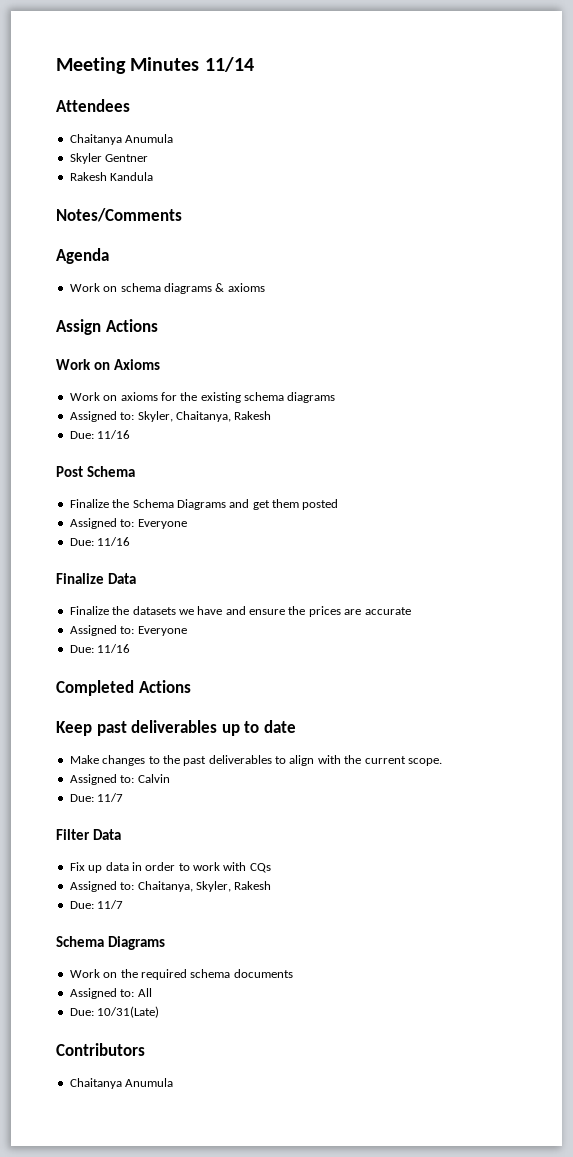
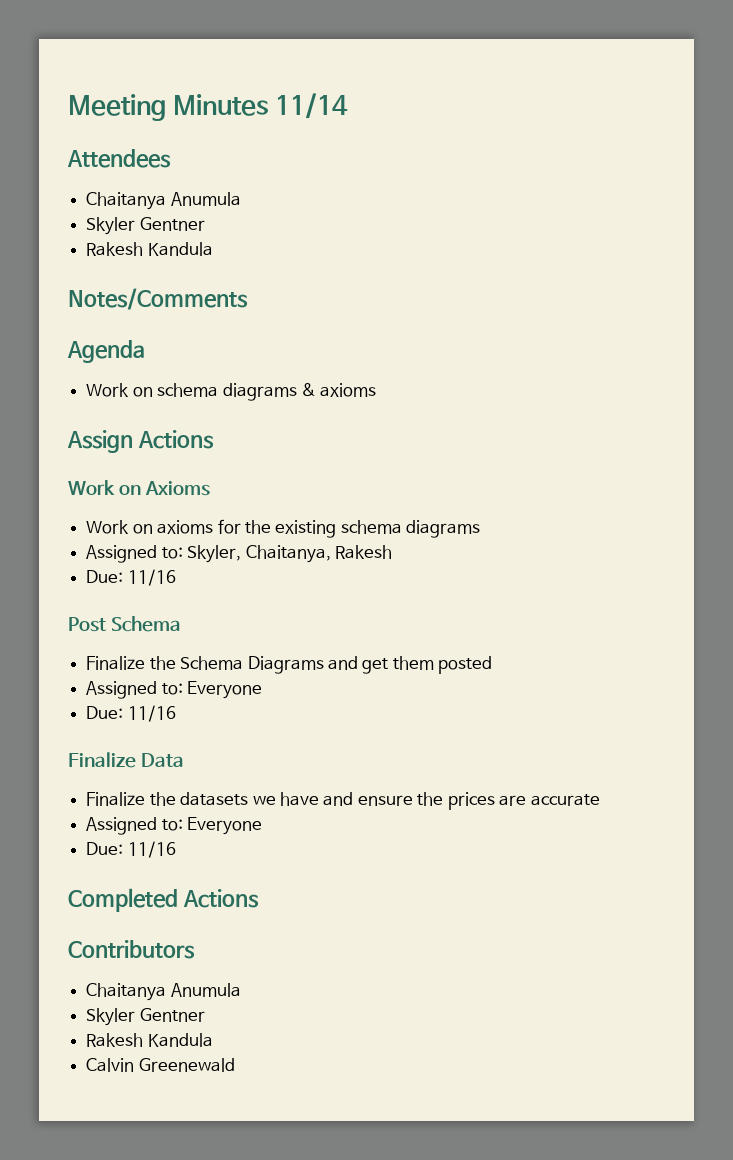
[56,720,296,736] [69,755,442,766] [69,774,170,785] [69,793,124,802] [56,829,121,840] [69,862,271,873] [69,881,272,892] [69,900,124,909] [56,936,165,950] [69,969,293,980] [69,988,152,999] [69,1006,160,1018] [56,1043,145,1056] [69,1078,174,1089] Keep past deliverables up to date // Make changes to the past deliverables to align with the current scope. // Assigned to: Calvin // Due: 11/7 // Filter Data // Fix up data in order to work with CQs // Assigned to: Chaitanya, Skyler, Rakesh // Due: 11/7 // Schema Diagrams // Work on the required schema documents // Assigned to: All // Due: 10/31(Late) // Contributors // Chaitanya Anumula -> [68,940,195,959] [86,983,241,1001] [86,1008,205,1026] [86,1033,213,1047] [86,1058,235,1072] Contributors // Chaitanya Anumula // Skyler Gentner // Rakesh Kandula // Calvin Greenewald

